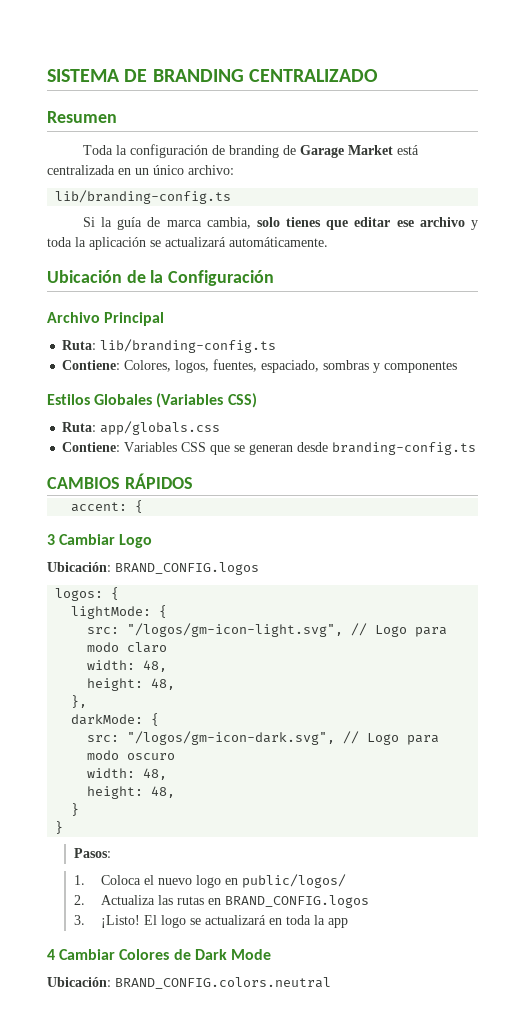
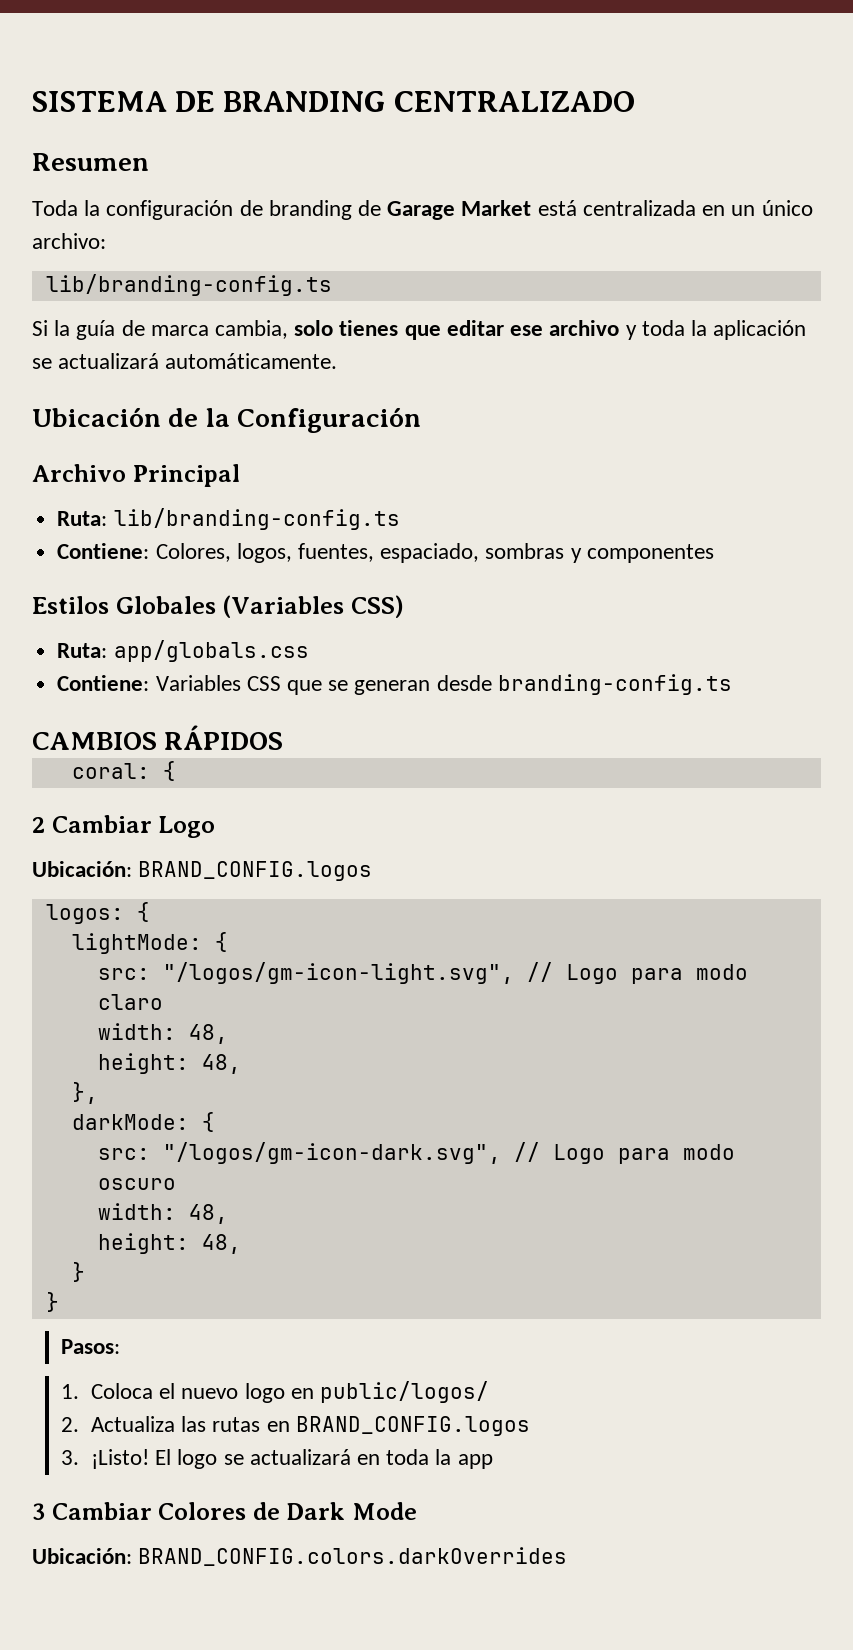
[71,500,144,513] [47,534,55,545] accent: { // 3 -> [71,761,176,781] [32,817,45,833] coral: { // 2
[47,949,55,960] 4 -> [32,1503,45,1520] 3
[115,977,331,989] BRAND_CONFIG.colors.neutral -> [138,1547,568,1566] BRAND_CONFIG.colors.darkOverrides

